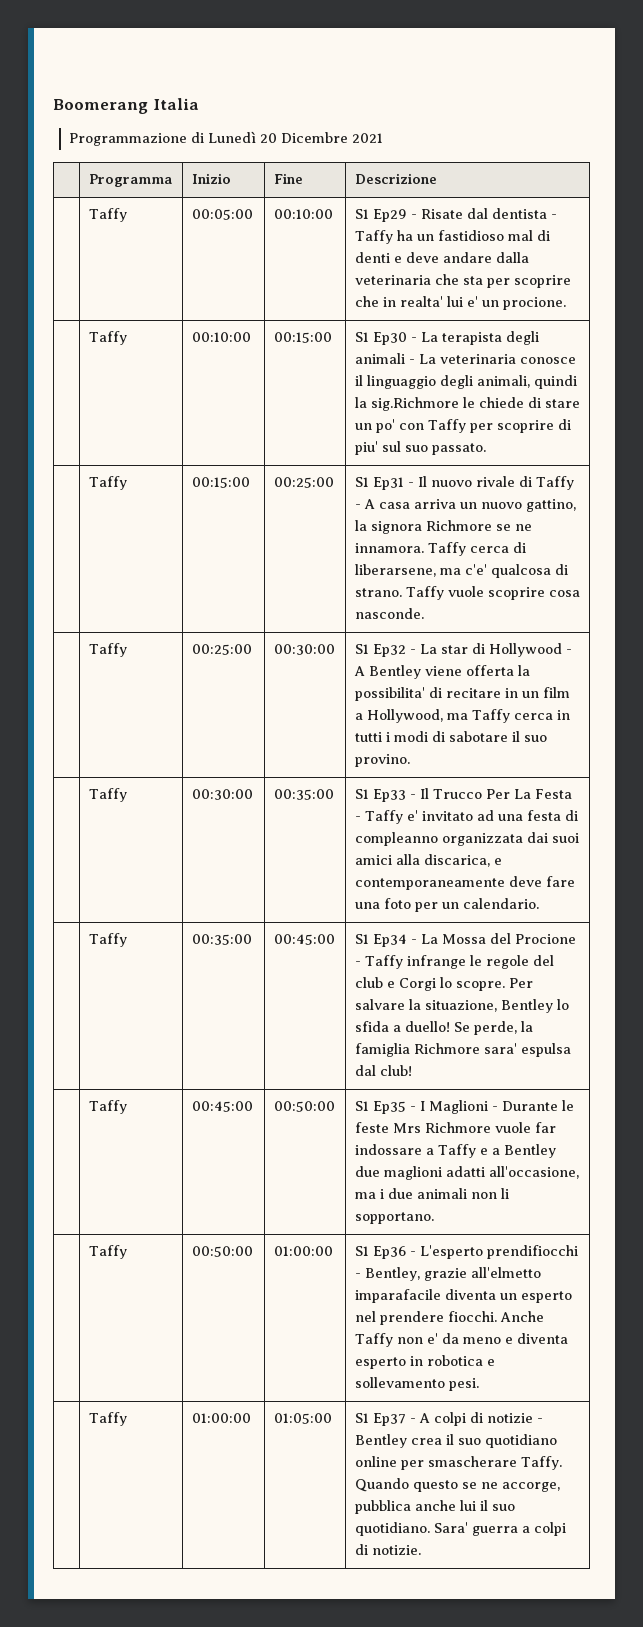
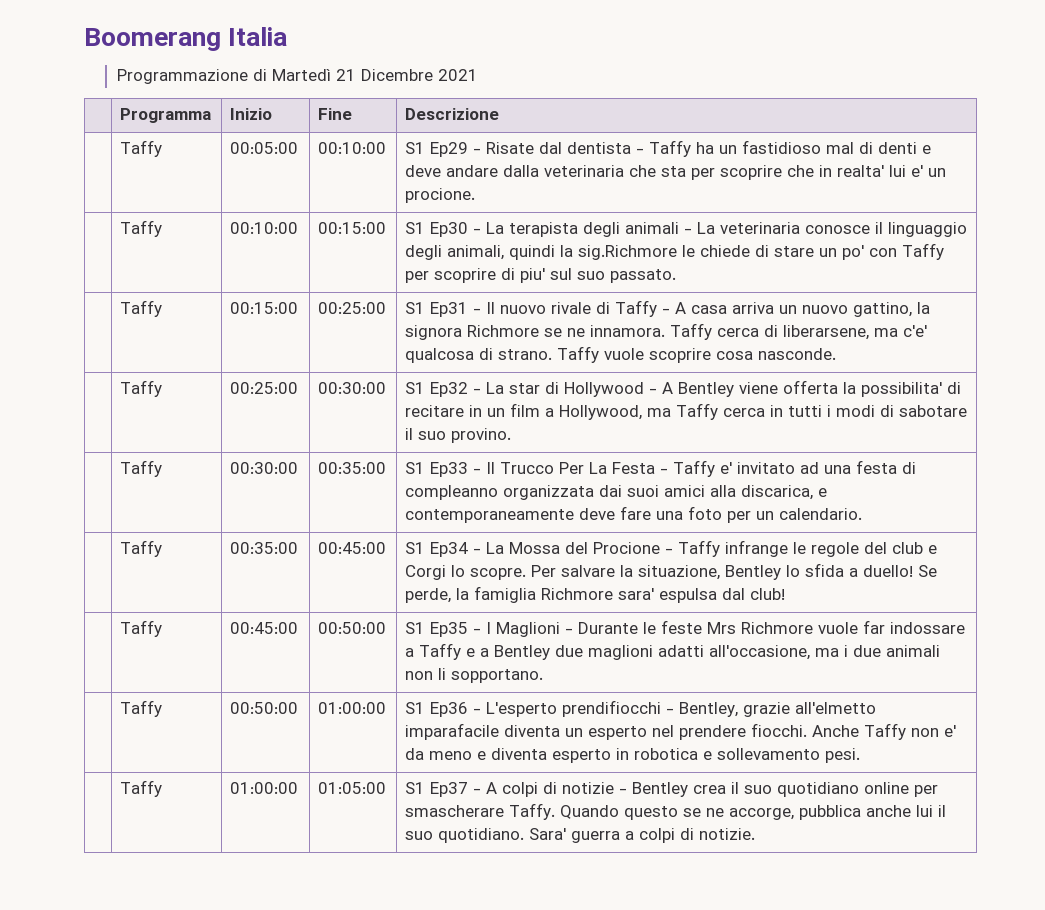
[207,131,277,143] Lunedì 20 -> [271,69,356,81] Martedì 21

